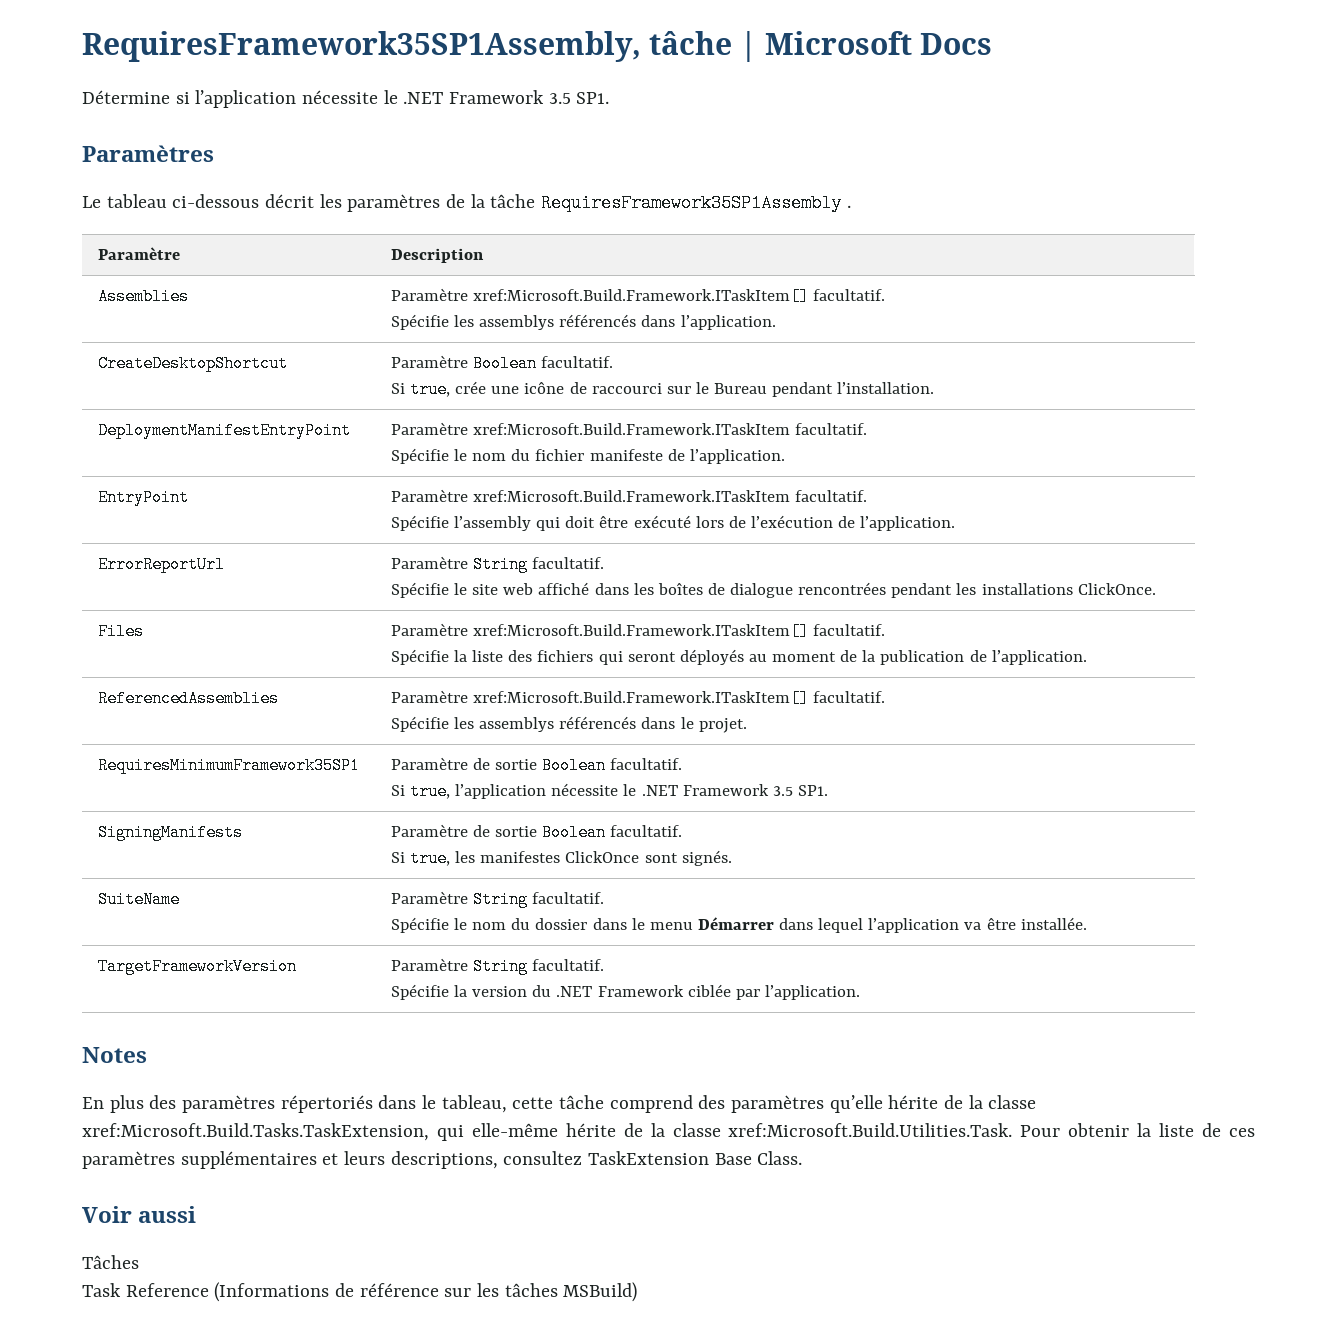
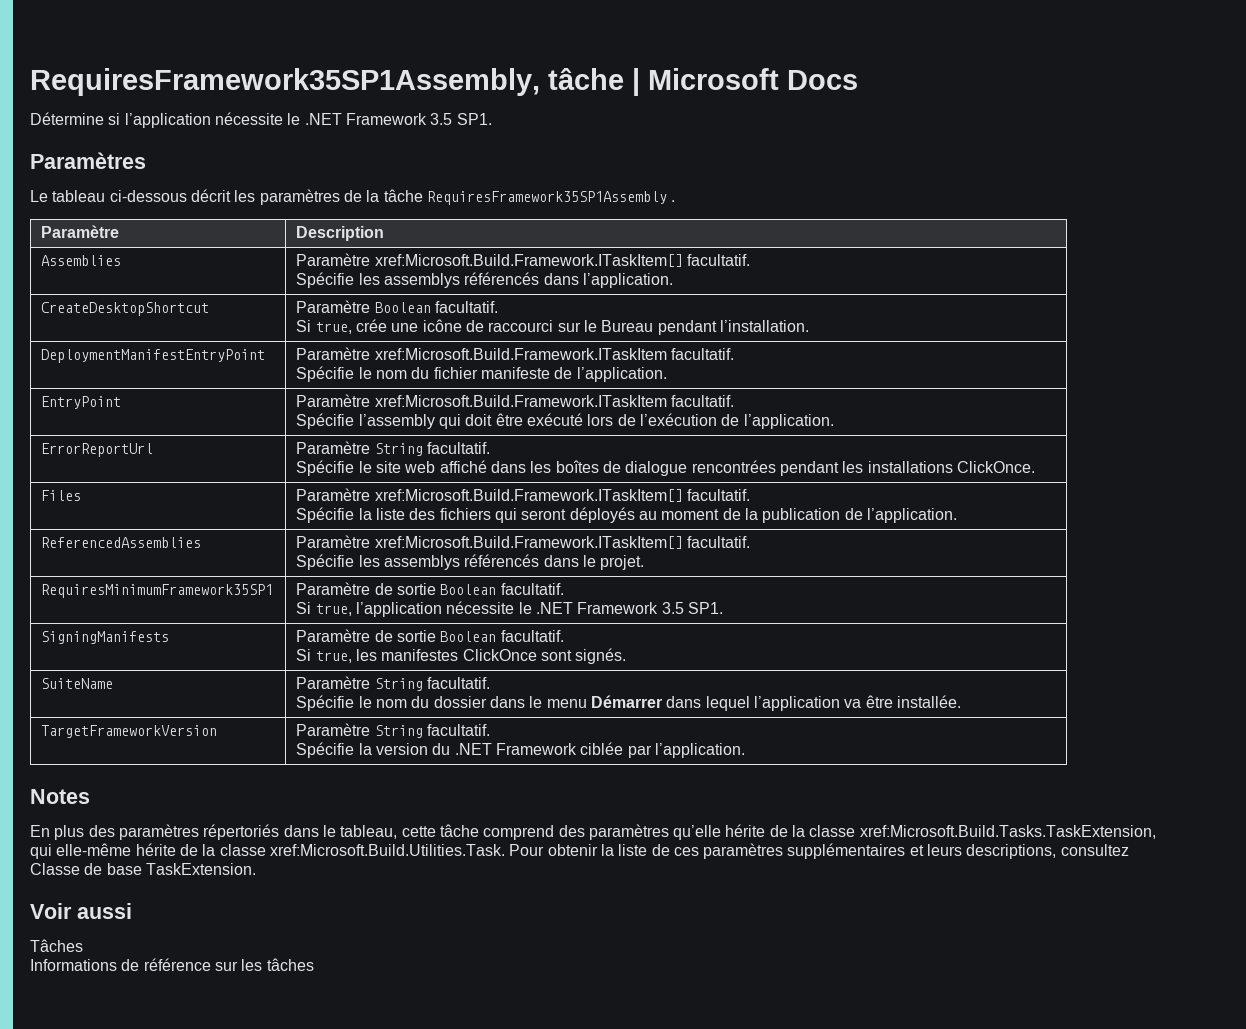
[588,1151,803,1165] TaskExtension Base Class. -> [30,863,256,875] Classe de base TaskExtension.
[82,1282,330,1302] Task Reference (Informations -> [30,959,117,971] Informations
[563,1282,638,1302] MSBuild) -> (314, 964) none

